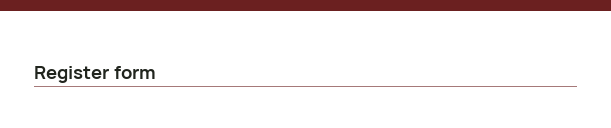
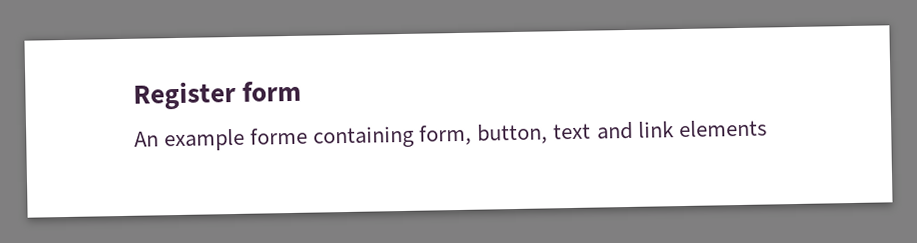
(156, 72) none -> [134,119,767,152] // An example forme containing form, button, text and link elements

